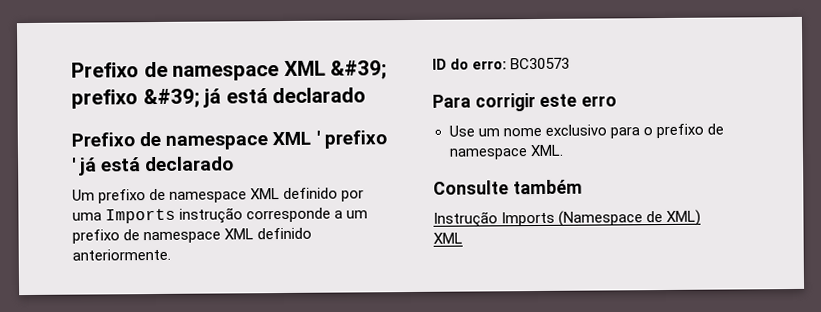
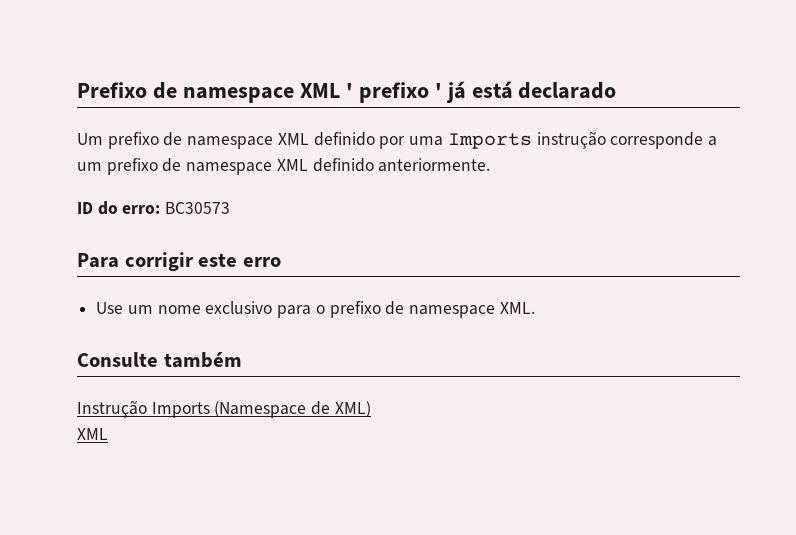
[71,60,388,81] [71,87,367,109] [71,131,312,150] Prefixo de namespace XML &#39; prefixo &#39; já está declarado // Prefixo de namespace XML -> [77,82,340,103] Prefixo de namespace XML

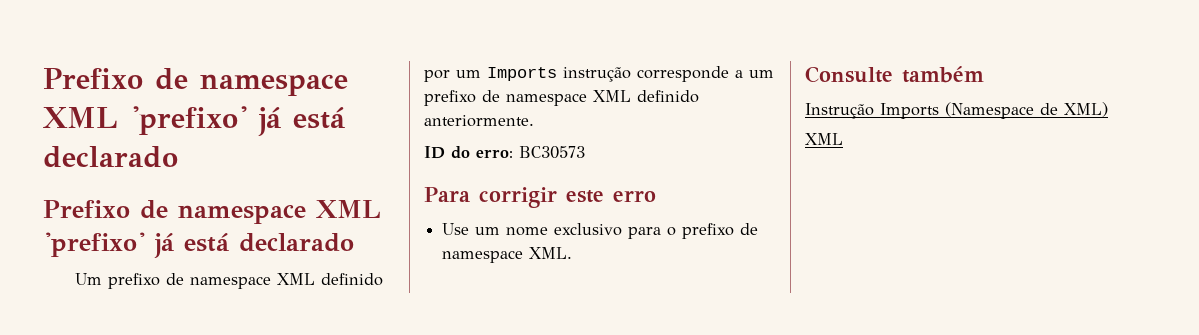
[77,82,442,103] Prefixo de namespace XML ' prefixo ' -> [43,68,348,96] [43,106,345,136] [43,146,178,168] [43,200,381,224] [43,232,145,257] Prefixo de namespace XML 'prefixo' já está declarado // Prefixo de namespace XML 'prefixo'
[409,136,444,146] uma -> [456,70,481,78] um

